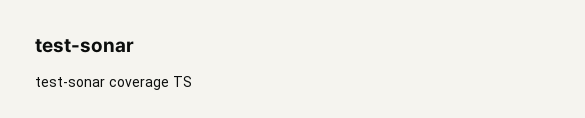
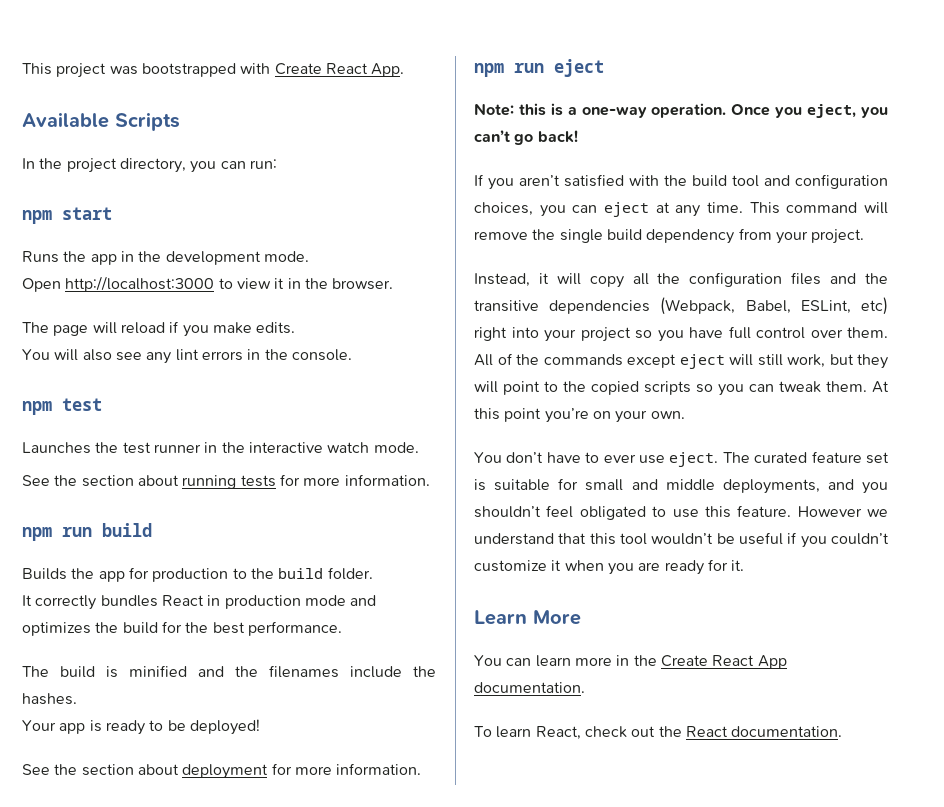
[35,39,134,53] [35,76,192,90] test-sonar // test-sonar coverage TS -> [22,63,405,78] [22,112,180,131] [22,158,277,173] [22,207,112,224] [22,251,309,265] [22,276,394,292] [22,321,296,337] [22,349,352,364] [22,398,102,415] [22,442,419,454] [22,474,430,489] [22,523,152,541] [22,567,373,582] [22,595,377,610] [22,621,342,636] [22,665,436,678] [22,693,77,705] [22,719,260,735] [22,763,422,779] [474,59,604,77] [474,103,888,118] [474,130,578,145] [474,174,888,190] [474,202,888,217] [474,228,865,244] [474,272,888,288] [474,297,888,315] [474,326,888,342] [474,353,888,369] [474,381,889,396] [474,408,685,423] [474,451,889,467] [474,478,888,494] [474,505,888,520] [474,532,889,548] [474,559,745,575] [474,610,581,625] [474,655,787,669] [474,682,585,693] [474,726,843,740] This project was bootstrapped with Create React App. // Available Scripts // In the project directory, you can run: // npm start // Runs the app in the development mode. // Open http://localhost:3000 to view it in the browser. // The page will reload if you make edits. // You will also see any lint errors in the console. // npm test // Launches the test runner in the interactive watch mode. // See the section about running tests for more information. // npm run build // Builds the app for production to the build folder. // It correctly bundles React in production mode and optimizes the build for the best performance. // The build is minified and the filenames include the hashes. // Your app is ready to be deployed! // See the section about deployment for more information. // npm run eject // Note: this is a one-way operation. Once you eject, you can’t go back! // If you aren’t satisfied with the build tool and configuration choices, you can eject at any time. This command will remove the single build dependency from your project. // Instead, it will copy all the configuration files and the transitive dependencies (Webpack, Babel, ESLint, etc) right into your project so you have full control over them. All of the commands except eject will still work, but they will point to the copied scripts so you can tweak them. At this point you’re on your own. // You don’t have to ever use eject. The curated feature set is suitable for small and middle deployments, and you shouldn’t feel obligated to use this feature. However we understand that this tool wouldn’t be useful if you couldn’t customize it when you are ready for it. // Learn More // You can learn more in the Create React App documentation. // To learn React, check out the React documentation.

